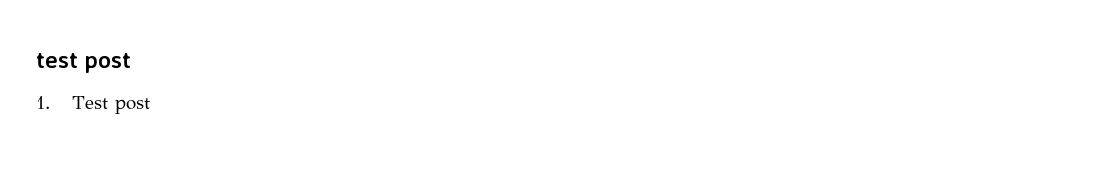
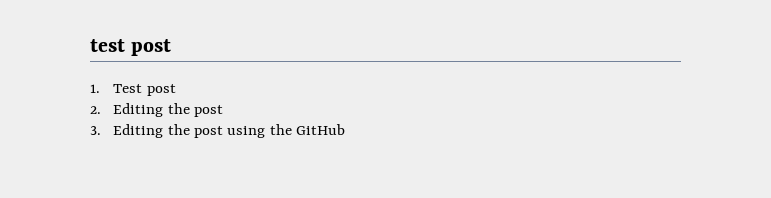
(150, 106) none -> [90,103,223,117] [90,124,346,138] // 2. Editing the post // 3. Editing the post using the GitHub

